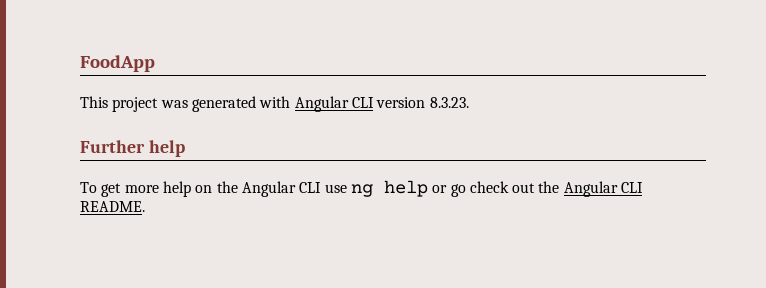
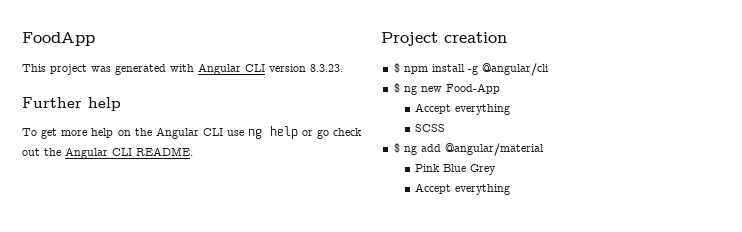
(145, 206) none -> [381,32,507,46] [393,63,549,76] [393,83,500,95] [415,103,511,115] [415,124,446,132] [393,143,544,156] [415,164,497,175] [415,183,511,195] // Project creation // $ npm install -g @angular/cli // $ ng new Food-App // Accept everything // SCSS // $ ng add @angular/material // Pink Blue Grey // Accept everything

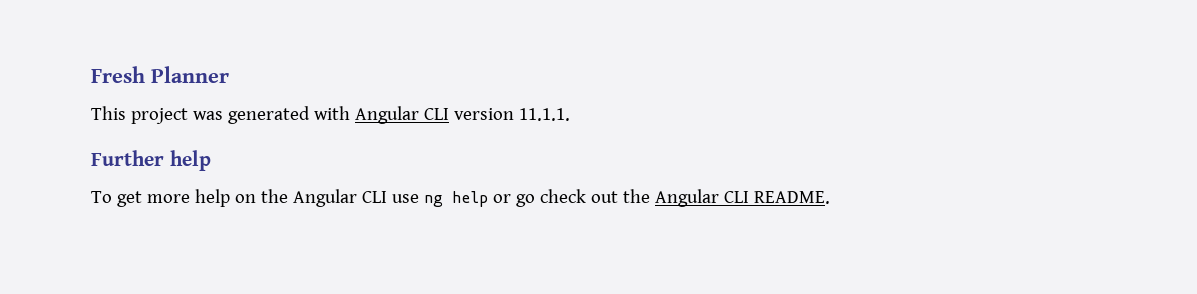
[22,32,95,46] FoodApp -> [91,66,229,83] Fresh Planner
[310,64,343,72] 8.3.23. -> [518,108,570,121] 11.1.1.
[381,32,507,46] [393,63,549,76] [393,83,500,95] [415,103,511,115] [415,124,446,132] [393,143,544,156] [415,164,497,175] [415,183,511,195] // Project creation // $ npm install -g @angular/cli // $ ng new Food-App // Accept everything // SCSS // $ ng add @angular/material // Pink Blue Grey // Accept everything -> (830, 197) none

